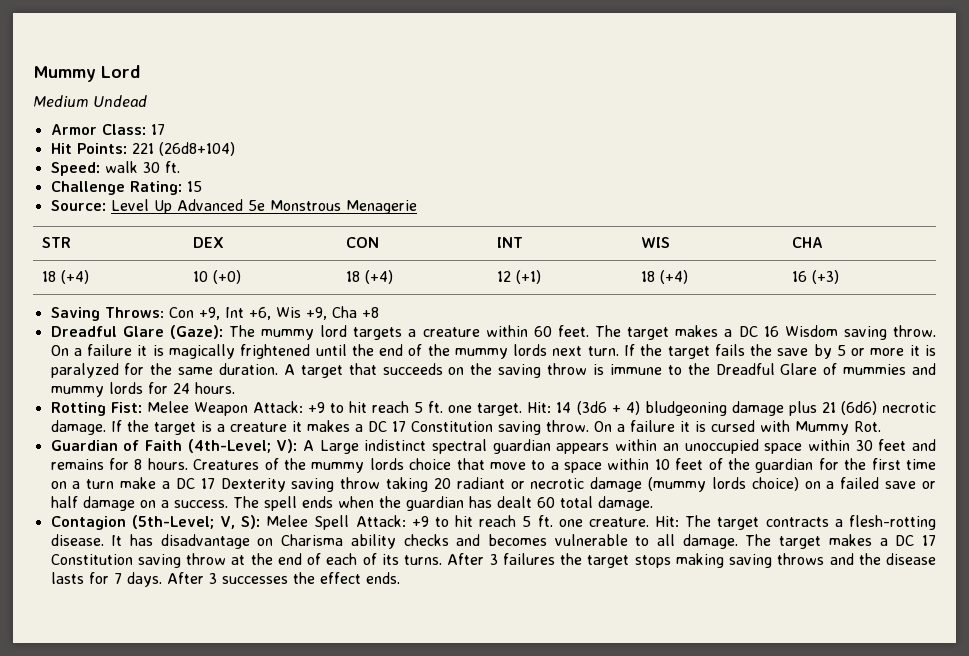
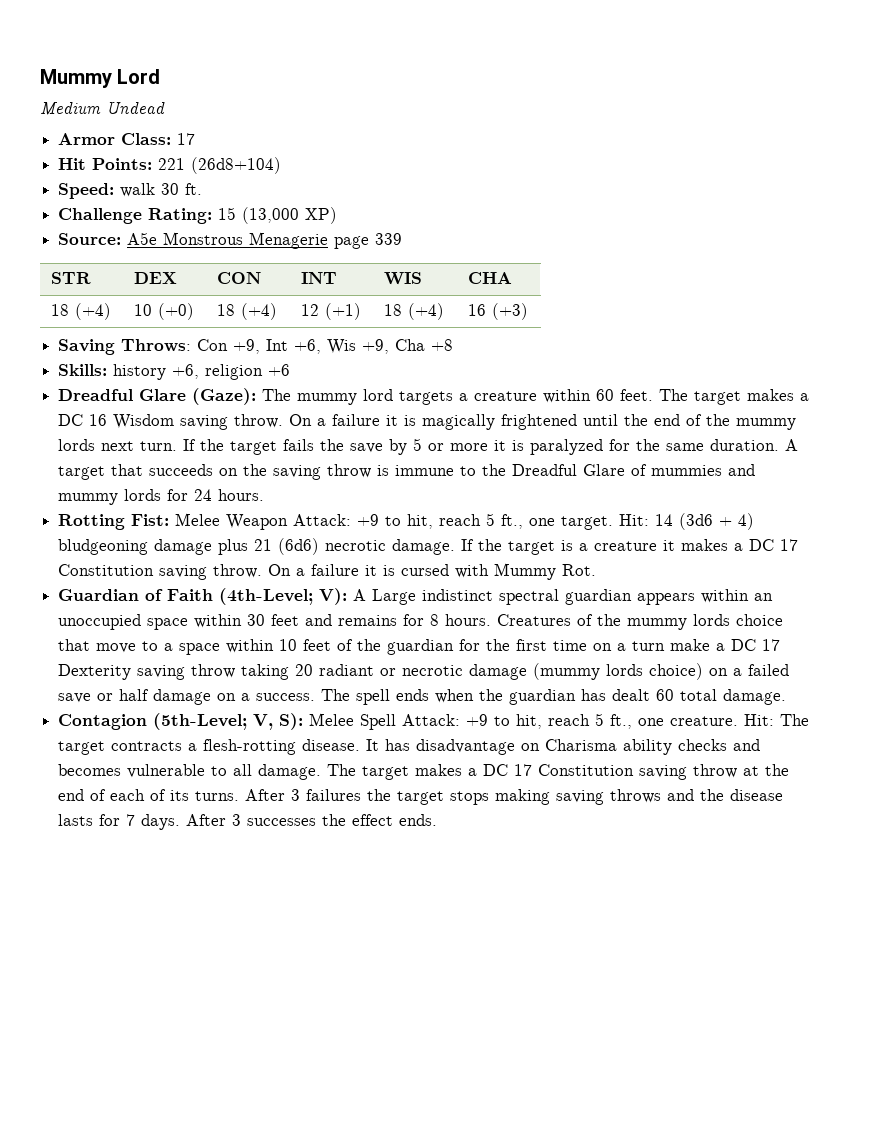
(202, 186) none -> [242,207,338,224] (13,000 XP)
[110,199,265,214] Level Up Advanced 5e -> [127,232,158,245] A5e
(417, 207) none -> [334,233,403,249] page 339
(379, 312) none -> [58,364,291,380] // Skills: history +6, religion +6
[349,401,444,413] hit reach 5 ft. -> [407,513,524,529] hit, reach 5 ft.,
[455,515,553,527] hit reach 5 ft. -> [516,713,633,729] hit, reach 5 ft.,

